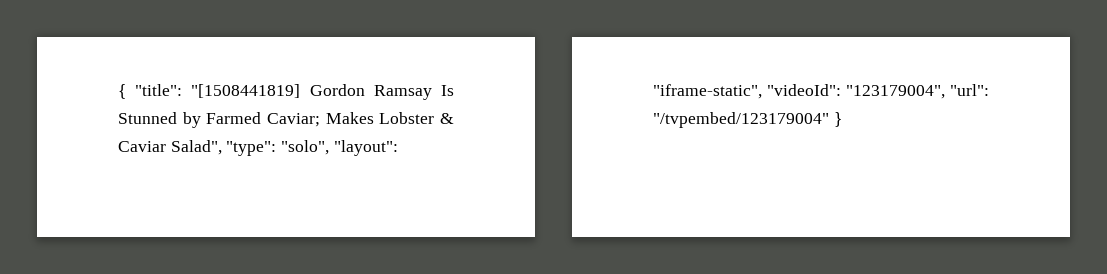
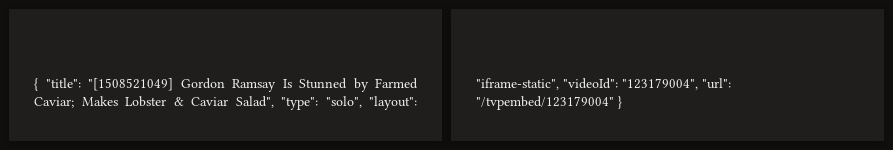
[191,84,301,98] "[1508441819] -> [88,78,173,91] "[1508521049]

